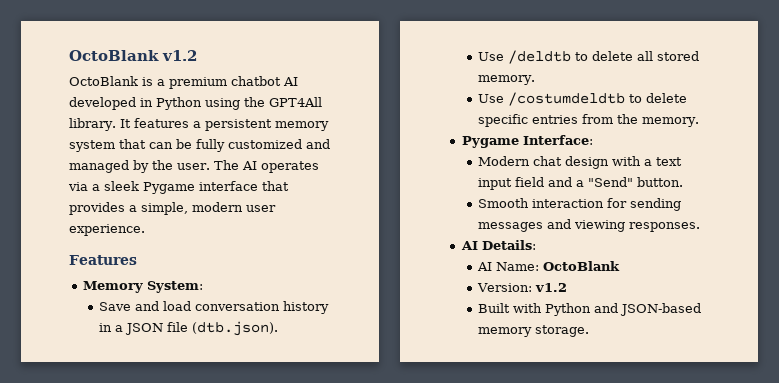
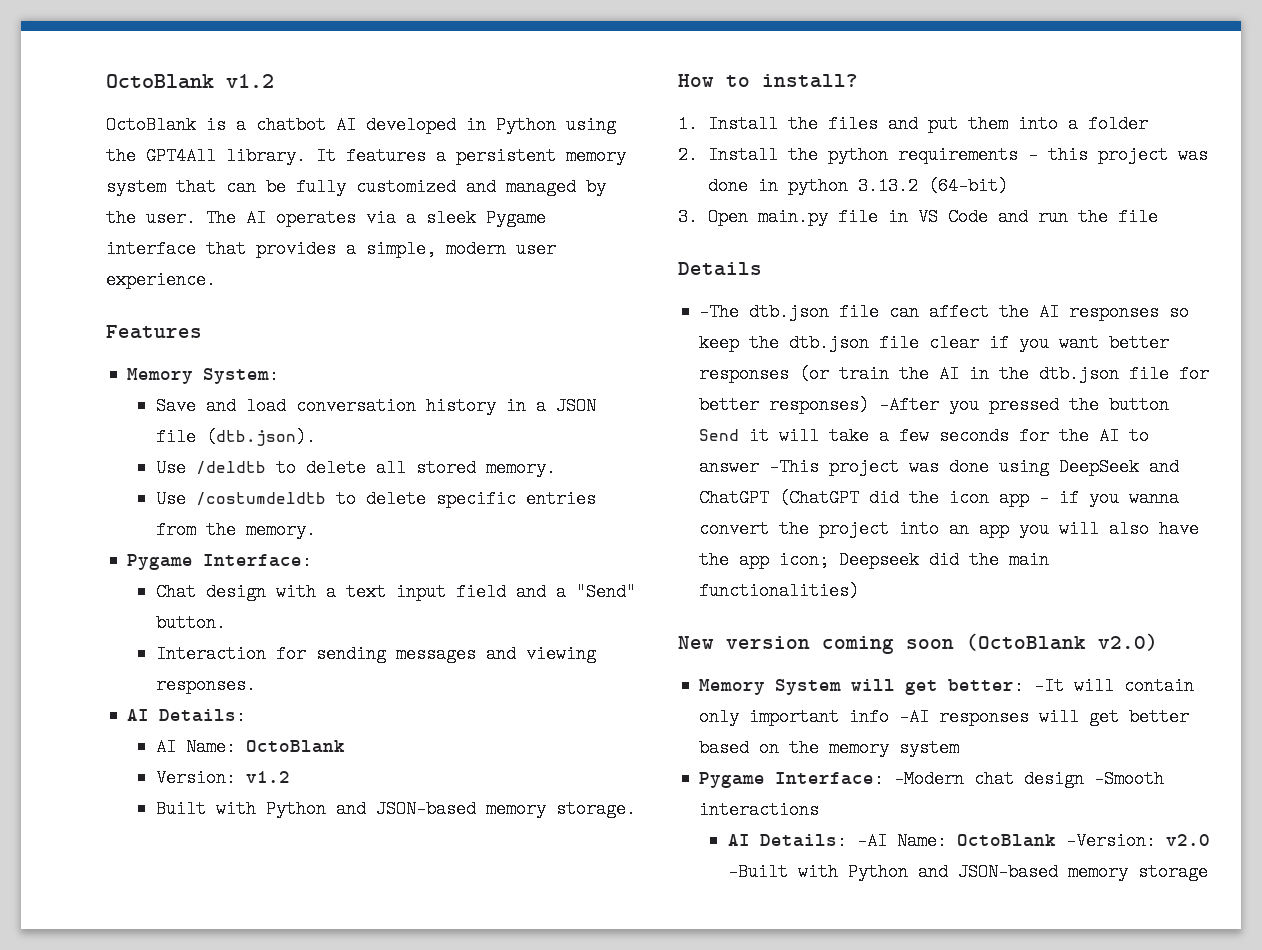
[169,77,227,89] premium -> (246, 125) none
[478,156,563,166] Modern chat -> [155,583,196,601] Chat
[478,198,605,208] Smooth interaction -> [155,645,266,663] Interaction
(590, 331) none -> [678,74,858,88] [678,115,1148,133] [678,146,1208,164] [707,177,1008,195] [678,208,1158,226] [678,262,762,276] [699,303,1190,321] [699,334,1170,352] [699,365,1210,383] [699,396,1170,414] [699,427,1150,445] [699,458,1180,476] [699,489,1180,507] [699,520,1200,538] [699,551,1050,569] [699,582,860,600] [678,633,1158,654] [699,677,1195,695] [699,708,1190,726] [699,739,960,757] [699,770,1165,788] [699,801,820,819] [727,832,1210,850] [727,863,1208,881] // How to install? // 1. Install the files and put them into a folder // 2. Install the python requirements - this project was done in python 3.13.2 (64-bit) // 3. Open main.py file in VS Code and run the file // Details // -The dtb.json file can affect the AI responses so keep the dtb.json file clear if you want better responses (or train the AI in the dtb.json file for better responses) -After you pressed the button Send it will take a few seconds for the AI to answer -This project was done using DeepSeek and ChatGPT (ChatGPT did the icon app - if you wanna convert the project into an app you will also have the app icon; Deepseek did the main functionalities) // New version coming soon (OctoBlank v2.0) // Memory System will get better: -It will contain only important info -AI responses will get better based on the memory system // Pygame Interface: -Modern chat design -Smooth interactions // AI Details: -AI Name: OctoBlank -Version: v2.0 -Built with Python and JSON-based memory storage

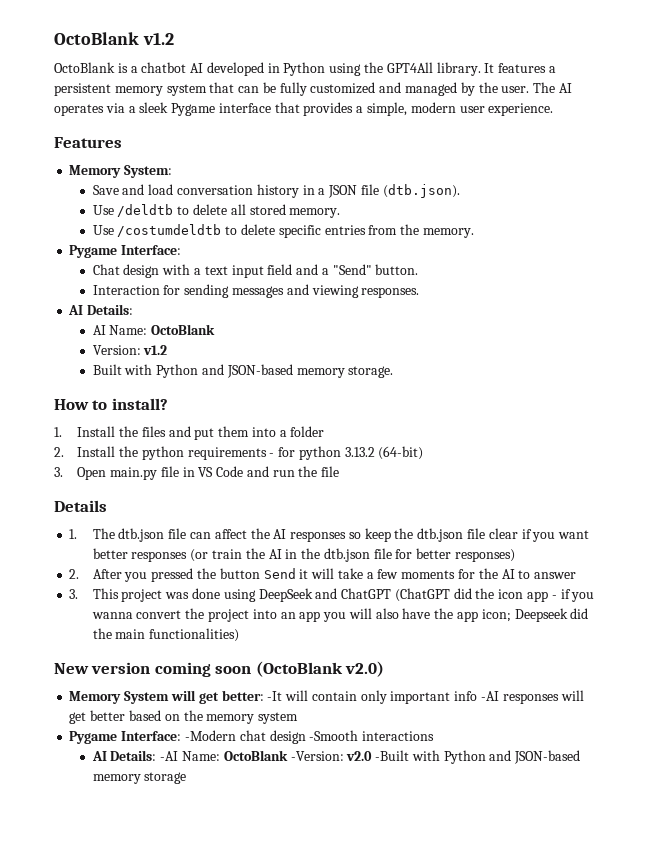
[1047,146,1208,164] [707,177,778,195] this project was done in -> [278,447,296,457] for
[699,303,740,321] -The -> [69,528,115,539] 1. The
[879,396,940,414] -After -> [69,569,122,579] // 2. After
[939,427,1010,445] seconds -> [401,570,456,579] moments
[769,458,820,476] -This -> [69,588,119,599] // 3. This

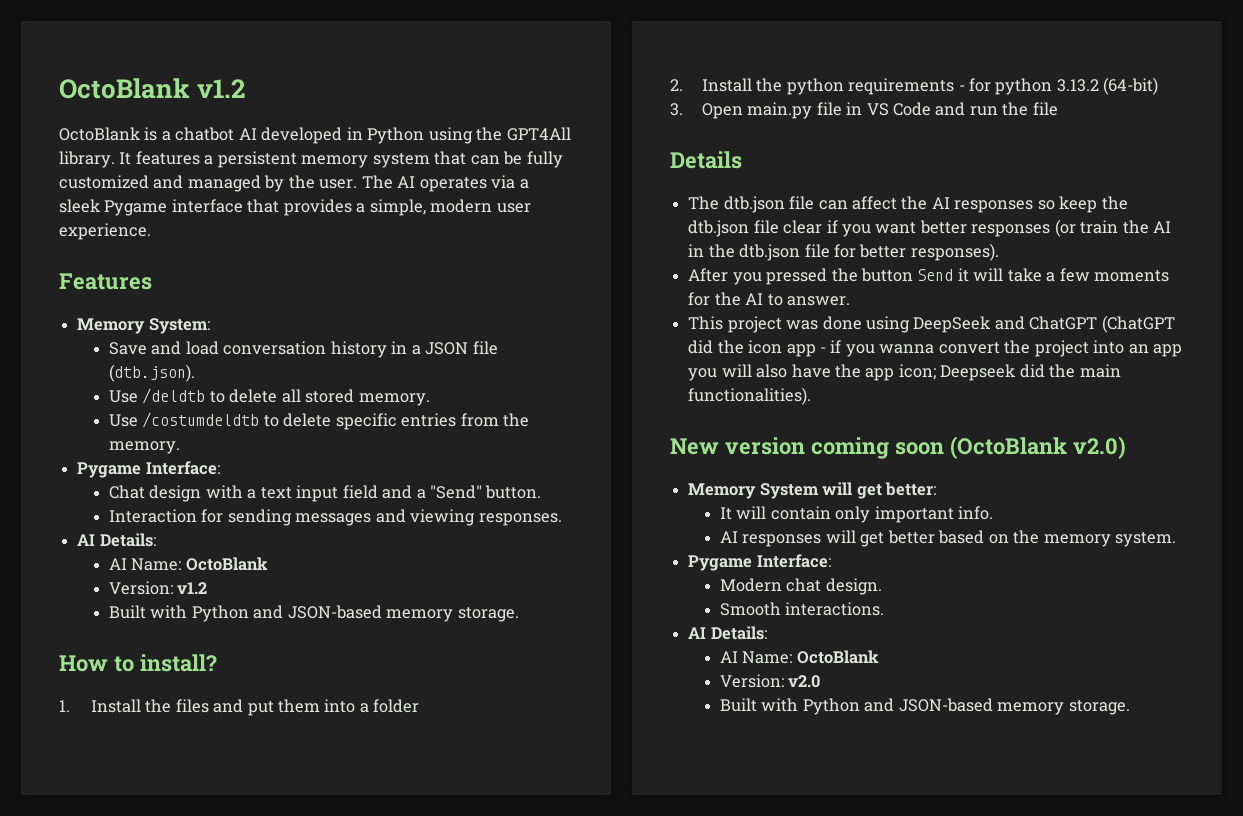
[69,529,78,539] 1. -> (742, 160) none
[455,549,516,562] [69,569,80,579] responses) // 2. -> [910,243,999,261] responses). //
[534,572,577,579] [69,589,79,599] answer // 3. -> [786,296,850,306] answer. //
[149,628,240,642] functionalities) -> [688,387,812,405] functionalities).
[267,691,283,701] -It -> [719,507,732,520] // It
[454,691,499,701] info -AI -> [958,506,994,520] [719,531,738,543] info. // AI
[258,712,299,724] [69,730,435,744] [91,750,344,761] system // Pygame Interface: -Modern chat design -Smooth interactions // AI Details: -AI Name: OctoBlank -Version: -> [1114,532,1176,547] [688,554,831,571] [719,578,882,595] [719,602,885,616] [688,626,767,640] [719,650,879,664] [719,674,784,688] system. // Pygame Interface: // Modern chat design. // Smooth interactions. // AI Details: // AI Name: OctoBlank // Version:
[375,750,581,764] [92,772,187,784] -Built with Python and JSON-based memory storage -> [719,698,1130,715] // Built with Python and JSON-based memory storage.

